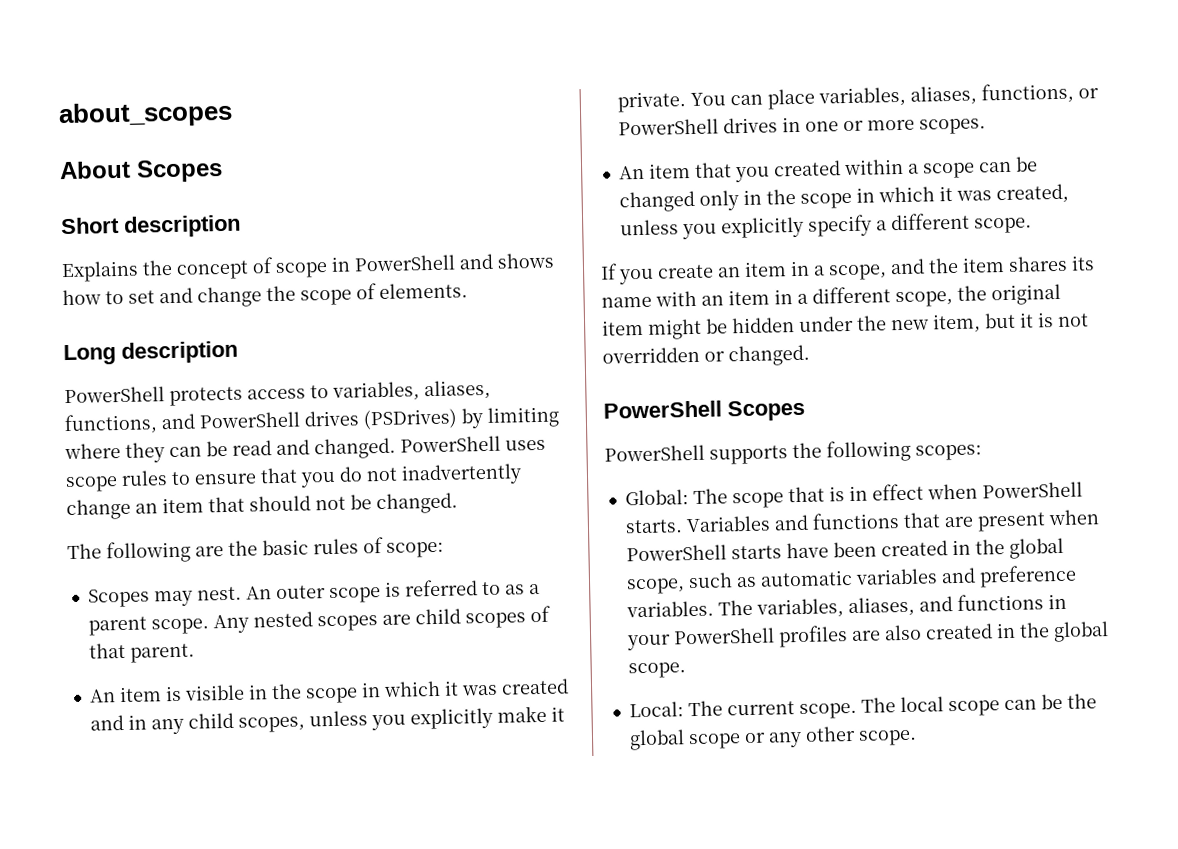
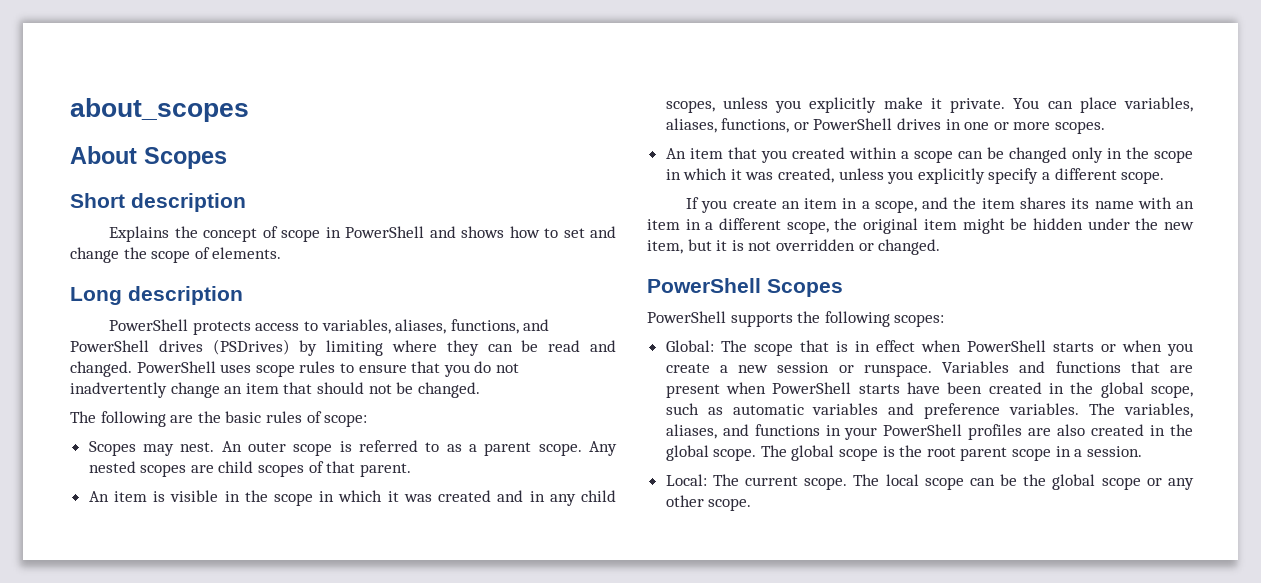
[624,519,683,534] starts. -> [1052,340,1193,356] [665,362,932,377] starts or when you create a new session or runspace.
(686, 670) none -> [760,445,1142,461] The global scope is the root parent scope in a session.

